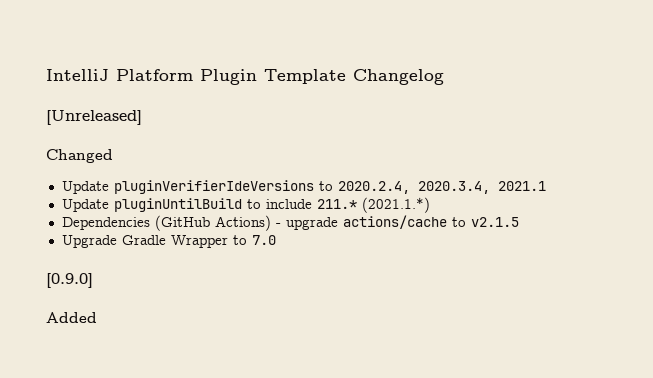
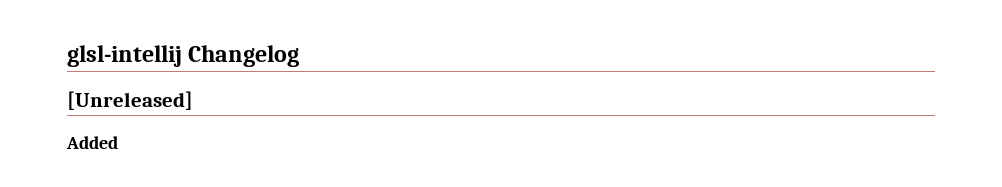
[46,69,444,85] [46,110,142,125] [46,149,113,163] [61,180,546,194] [61,197,430,213] [61,215,519,231] [61,235,276,248] [46,273,93,288] IntelliJ Platform Plugin Template Changelog // [Unreleased] // Changed // Update pluginVerifierIdeVersions to 2020.2.4, 2020.3.4, 2021.1 // Update pluginUntilBuild to include 211.* (2021.1.*) // Dependencies (GitHub Actions) - upgrade actions/cache to v2.1.5 // Upgrade Gradle Wrapper to 7.0 // [0.9.0] -> [67,45,300,67] [67,91,193,110] glsl-intellij Changelog // [Unreleased]

